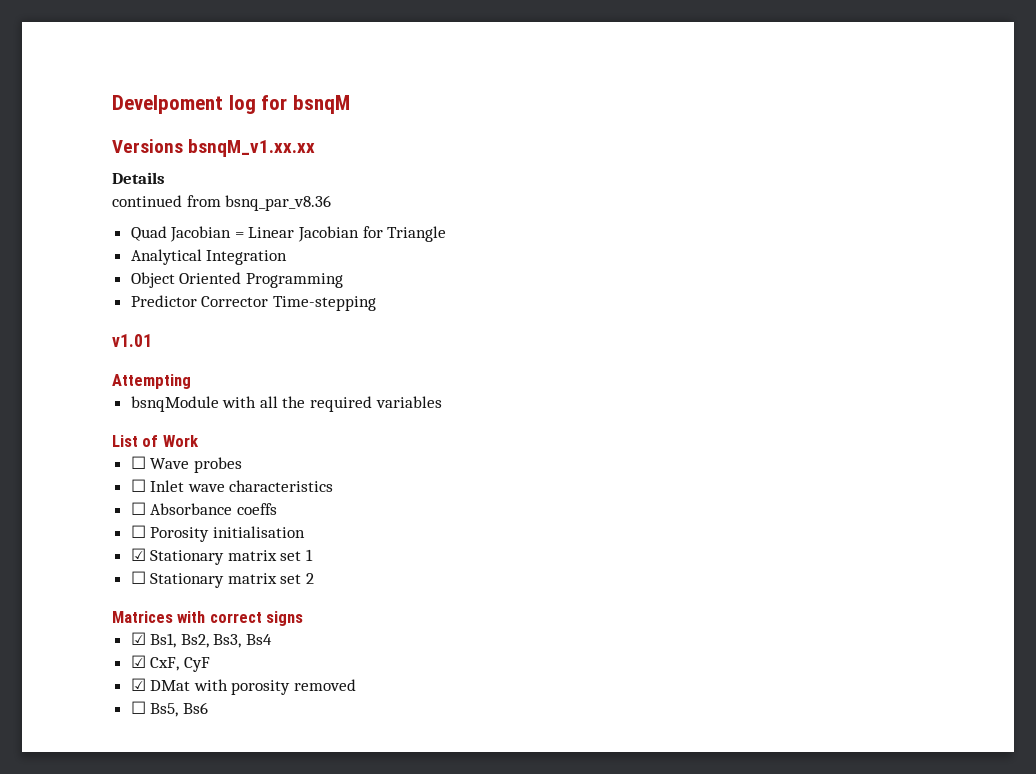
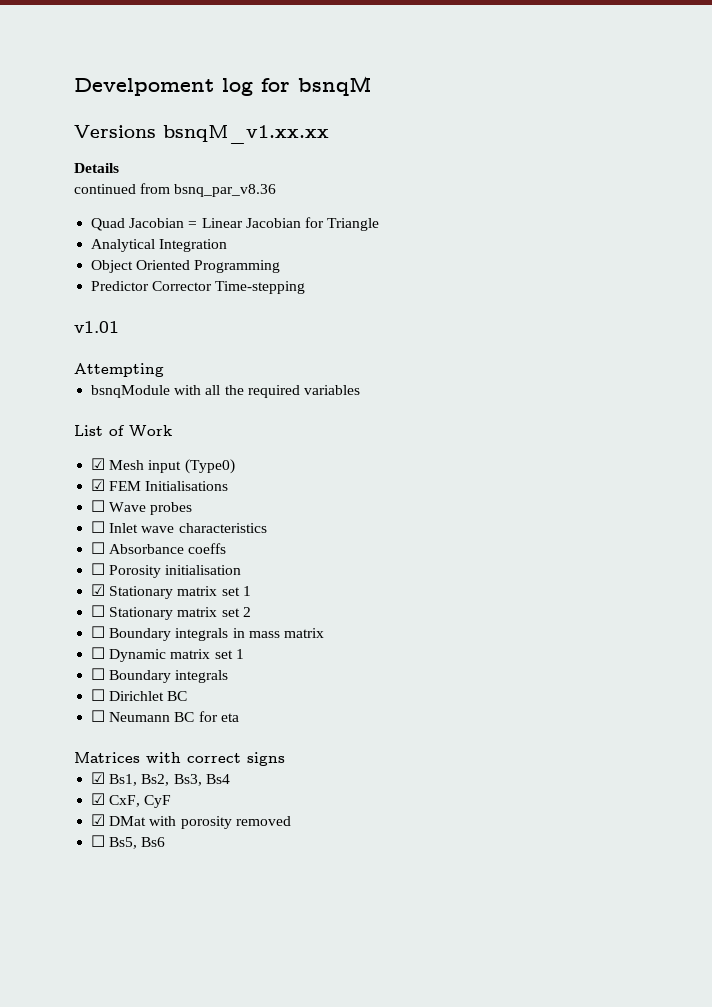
(199, 441) none -> [91,458,235,474] [91,479,229,491] // ☑ Mesh input (Type0) // ☑ FEM Initialisations
(315, 578) none -> [91,626,324,641] [91,647,244,662] [91,668,229,683] [91,689,188,701] [91,710,239,722] // ☐ Boundary integrals in mass matrix // ☐ Dynamic matrix set 1 // ☐ Boundary integrals // ☐ Dirichlet BC // ☐ Neumann BC for eta

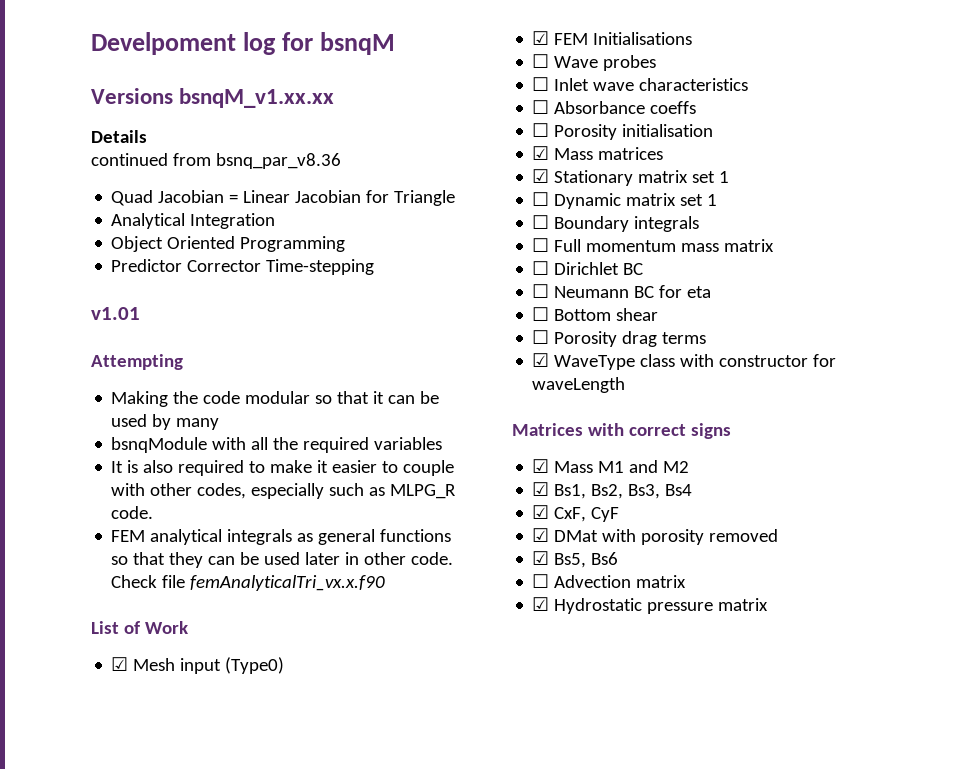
(164, 370) none -> [111,391,440,407] [111,414,220,430] // Making the code modular so that it can be used by many
(360, 390) none -> [111,460,455,476] [111,483,457,499] [111,506,154,519] [111,529,452,545] [111,552,454,568] [111,575,386,591] // It is also required to make it easier to couple with other codes, especially such as MLPG_R code. // FEM analytical integrals as general functions so that they can be used later in other code. Check file femAnalyticalTri_vx.x.f90
(242, 570) none -> [532,146,664,160] // ☑ Mass matrices
[91,605,251,620] [91,626,324,641] // ☐ Stationary matrix set 2 // ☐ Boundary integrals in mass matrix -> (730, 177) none
(229, 676) none -> [532,238,775,252] // ☐ Full momentum mass matrix
(239, 717) none -> [532,307,659,321] [532,330,707,347] [532,353,837,370] [532,377,626,393] // ☐ Bottom shear // ☐ Porosity drag terms // ☑ WaveType class with constructor for waveLength
(285, 759) none -> [532,459,690,473] // ☑ Mass M1 and M2
[91,835,106,847] ☐ -> [532,551,550,565] ☑
(166, 842) none -> [532,574,687,588] [532,597,769,614] // ☐ Advection matrix // ☑ Hydrostatic pressure matrix

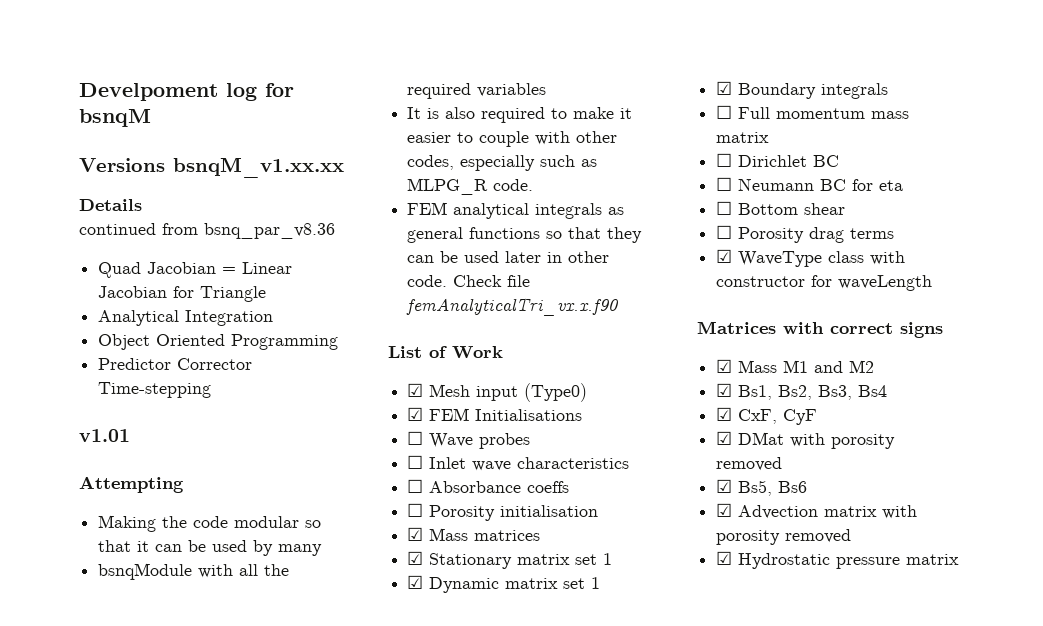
[532,192,550,206] ☐ -> [407,575,424,589] ☑
[532,215,550,229] ☐ -> [716,81,733,95] ☑
[532,574,550,588] ☐ -> [716,503,733,517] ☑
(687, 581) none -> [882,505,918,519] [716,529,852,545] with porosity removed

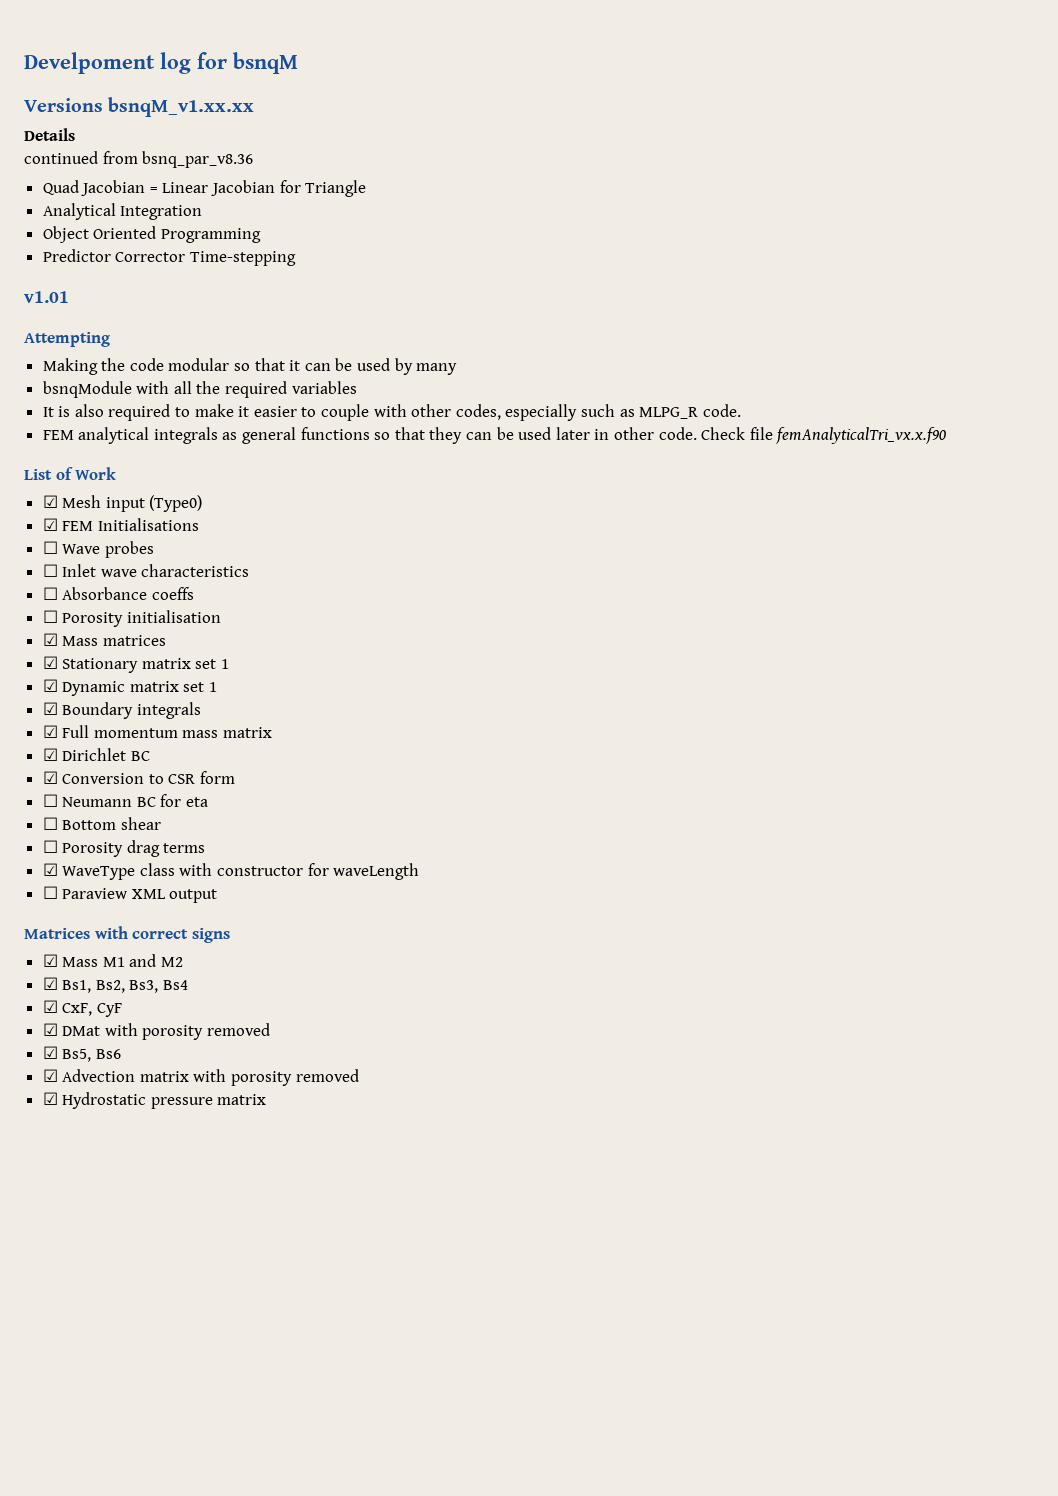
[716,105,733,119] ☐ -> [42,725,58,738] ☑
[716,153,733,167] ☐ -> [42,748,58,761] ☑
(840, 161) none -> [42,771,236,784] // ☑ Conversion to CSR form
(933, 283) none -> [42,886,218,903] // ☐ Paraview XML output

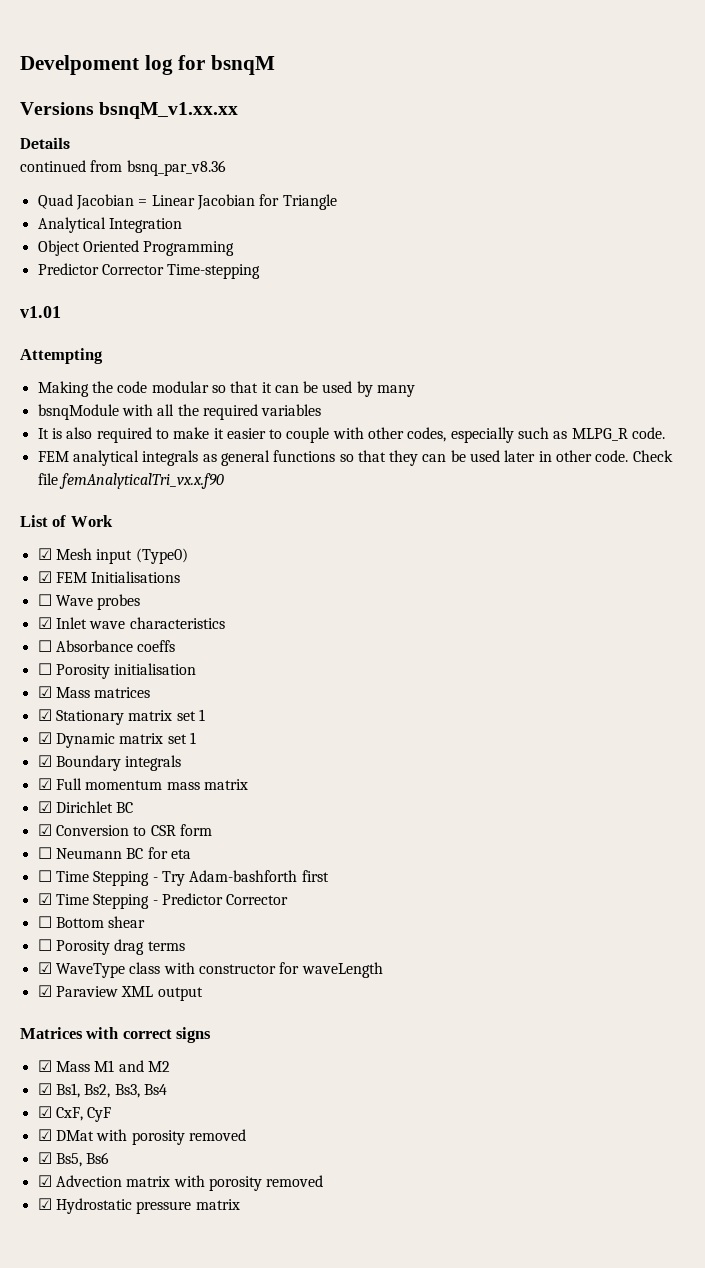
[42,564,58,577] ☐ -> [37,617,52,629] ☑
(209, 802) none -> [37,870,329,886] [37,893,289,909] // ☐ Time Stepping - Try Adam-bashforth first // ☑ Time Stepping - Predictor Corrector
[42,886,58,899] ☐ -> [37,985,52,997] ☑

